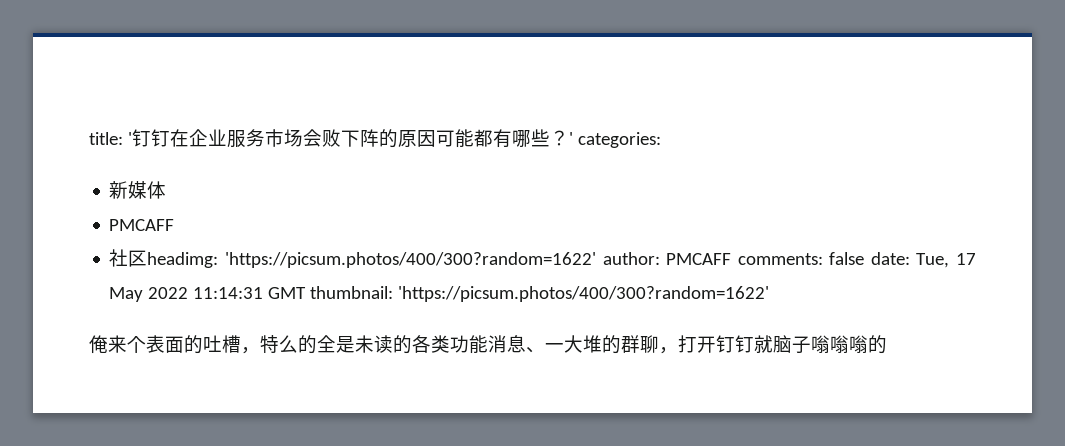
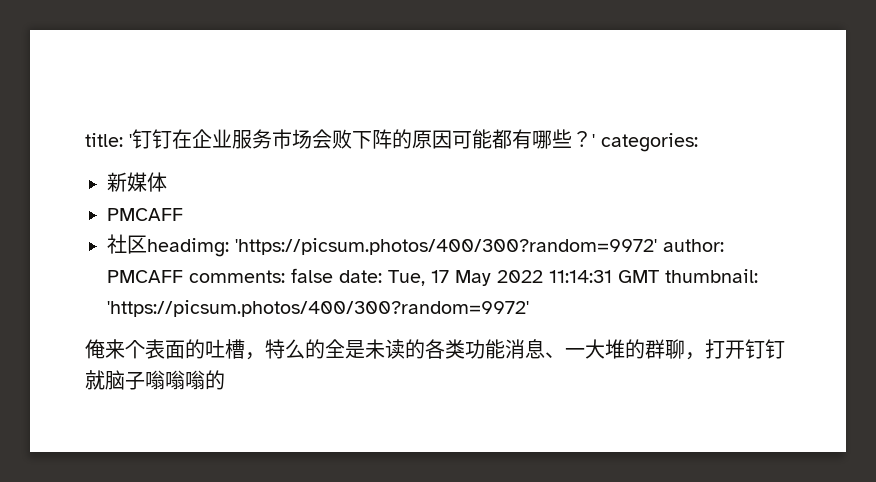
[224,252,596,268] 'https://picsum.photos/400/300?random=1622' -> [235,238,657,255] 'https://picsum.photos/400/300?random=9972'
[398,286,770,302] 'https://picsum.photos/400/300?random=1622' -> [107,300,529,317] 'https://picsum.photos/400/300?random=9972'

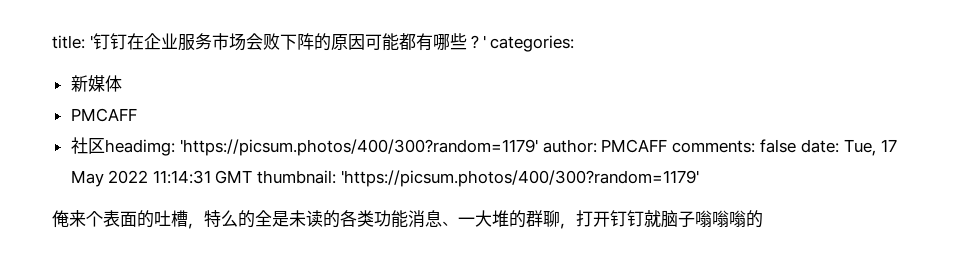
[235,238,657,255] 'https://picsum.photos/400/300?random=9972' -> [179,139,538,156] 'https://picsum.photos/400/300?random=1179'
[107,300,529,317] 'https://picsum.photos/400/300?random=9972' -> [340,170,699,187] 'https://picsum.photos/400/300?random=1179'

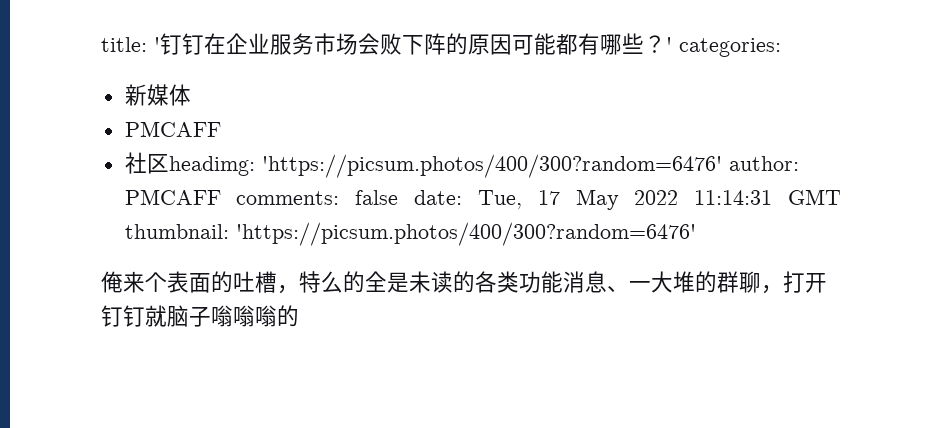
[179,139,538,156] 'https://picsum.photos/400/300?random=1179' -> [261,154,722,178] 'https://picsum.photos/400/300?random=6476'
[340,170,699,187] 'https://picsum.photos/400/300?random=1179' -> [235,222,696,246] 'https://picsum.photos/400/300?random=6476'

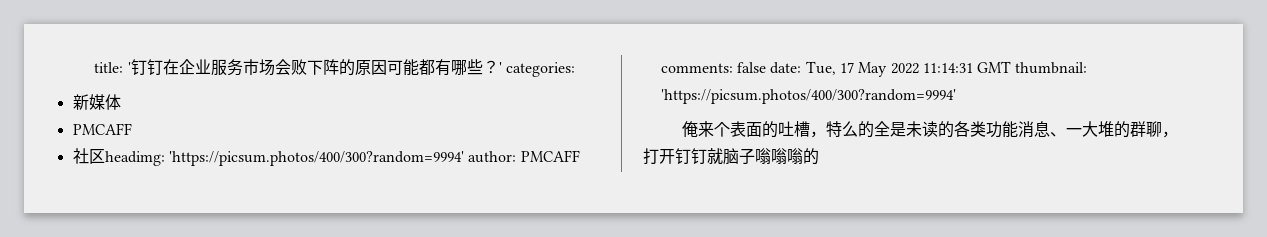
[261,154,722,178] 'https://picsum.photos/400/300?random=6476' -> [168,151,464,166] 'https://picsum.photos/400/300?random=9994'
[235,222,696,246] 'https://picsum.photos/400/300?random=6476' -> [660,89,956,104] 'https://picsum.photos/400/300?random=9994'

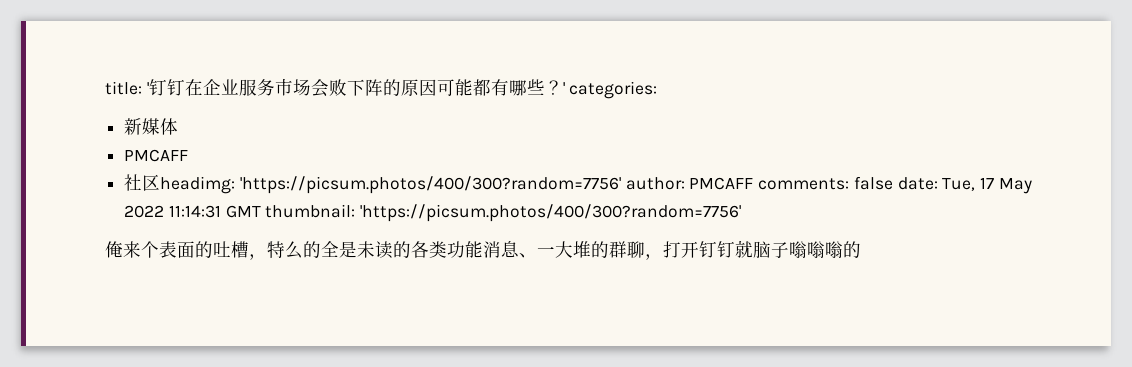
[168,151,464,166] 'https://picsum.photos/400/300?random=9994' -> [239,176,621,194] 'https://picsum.photos/400/300?random=7756'
[660,89,956,104] 'https://picsum.photos/400/300?random=9994' -> [360,204,742,222] 'https://picsum.photos/400/300?random=7756'

